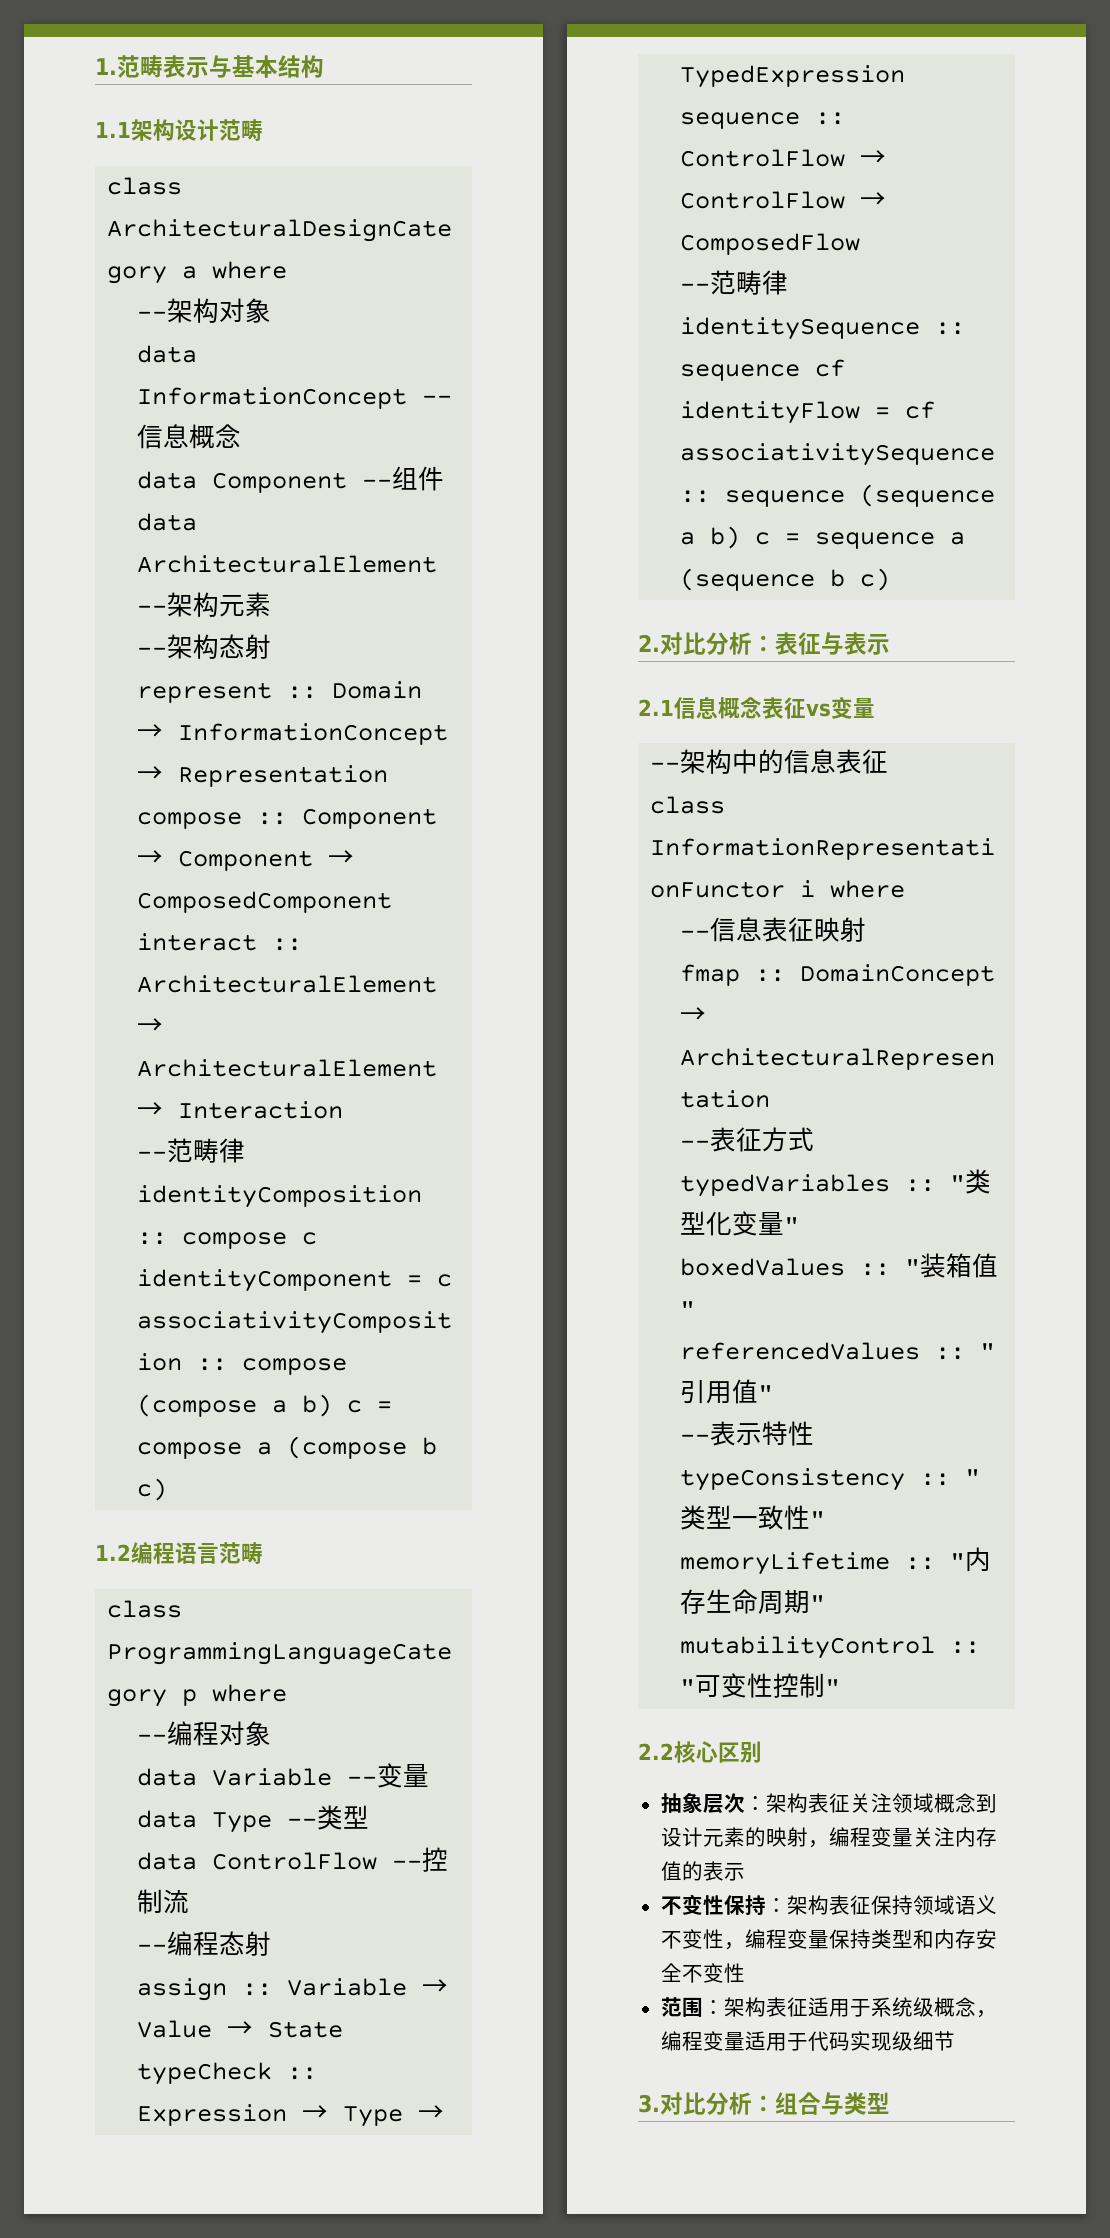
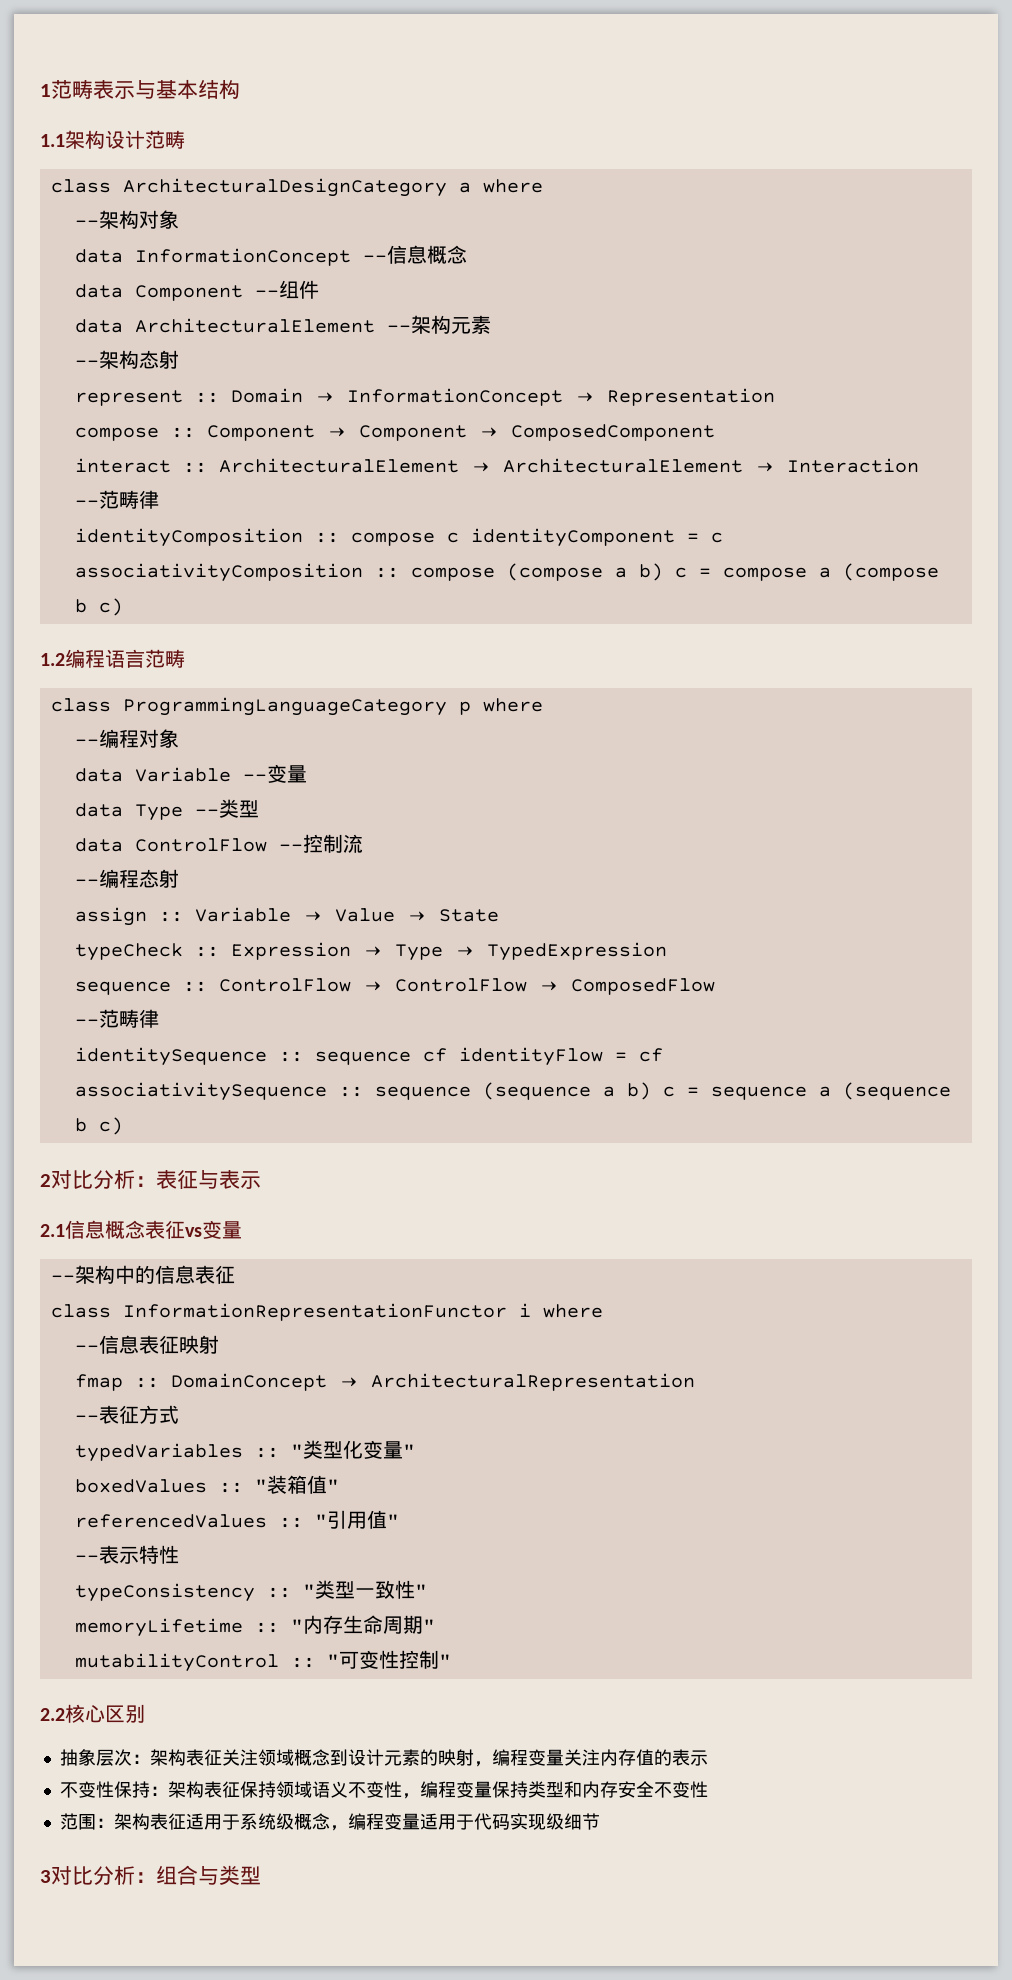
[95,58,117,75] 1. -> [40,84,51,97] 1
[638,634,660,652] 2. -> [40,1174,51,1187] 2
[638,2094,660,2113] 3. -> [40,1870,51,1883] 3

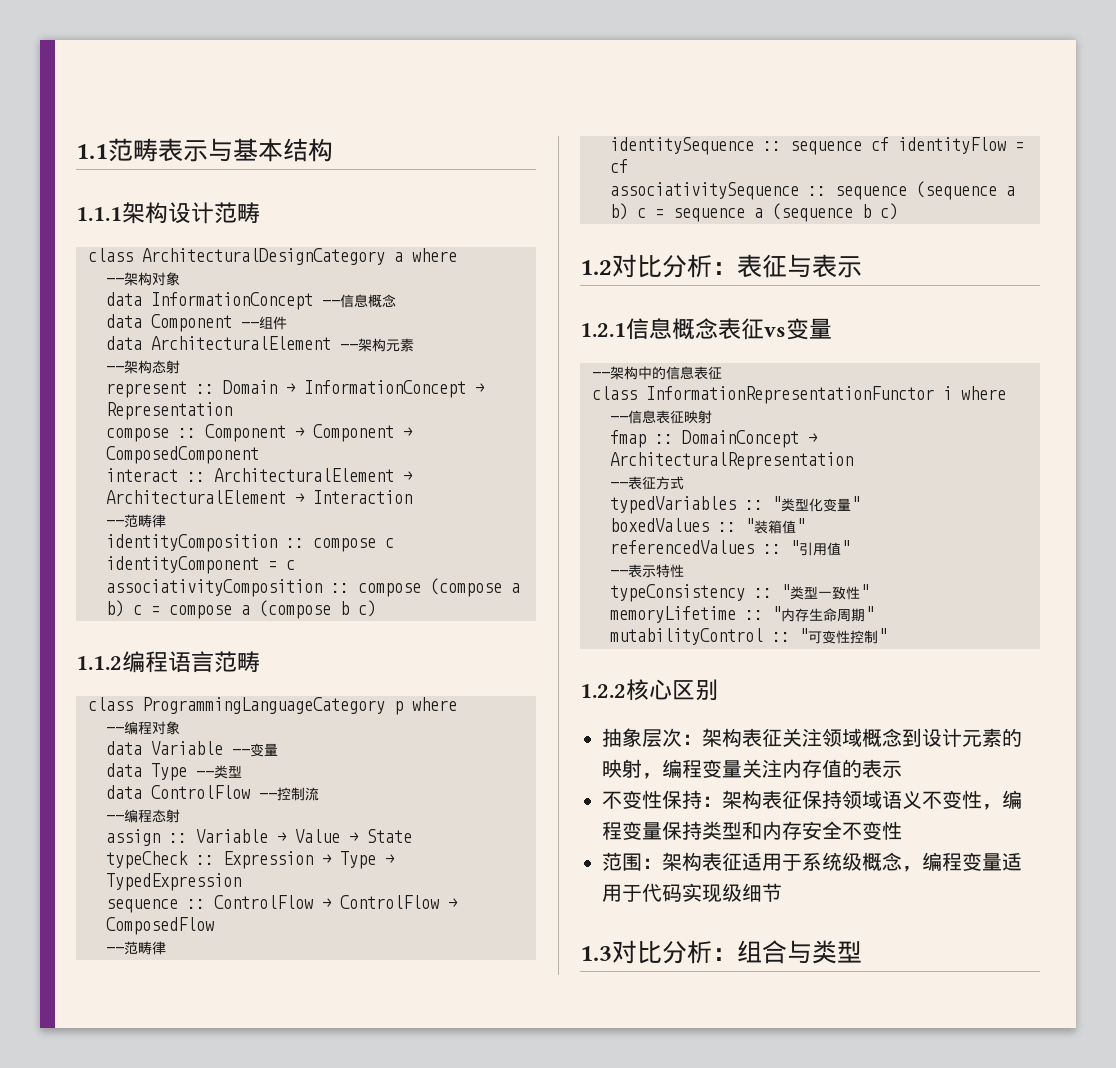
[40,84,51,97] 1 -> [76,144,108,159] 1.1
[40,134,65,147] 1.1 -> [76,207,122,221] 1.1.1
[40,653,65,666] 1.2 -> [76,656,122,670] 1.1.2
[40,1174,51,1187] 2 -> [580,260,612,275] 1.2
[40,1224,65,1237] 2.1 -> [580,323,626,337] 1.2.1
[40,1708,65,1721] 2.2 -> [580,684,626,698] 1.2.2
[40,1870,51,1883] 3 -> [580,946,612,961] 1.3

